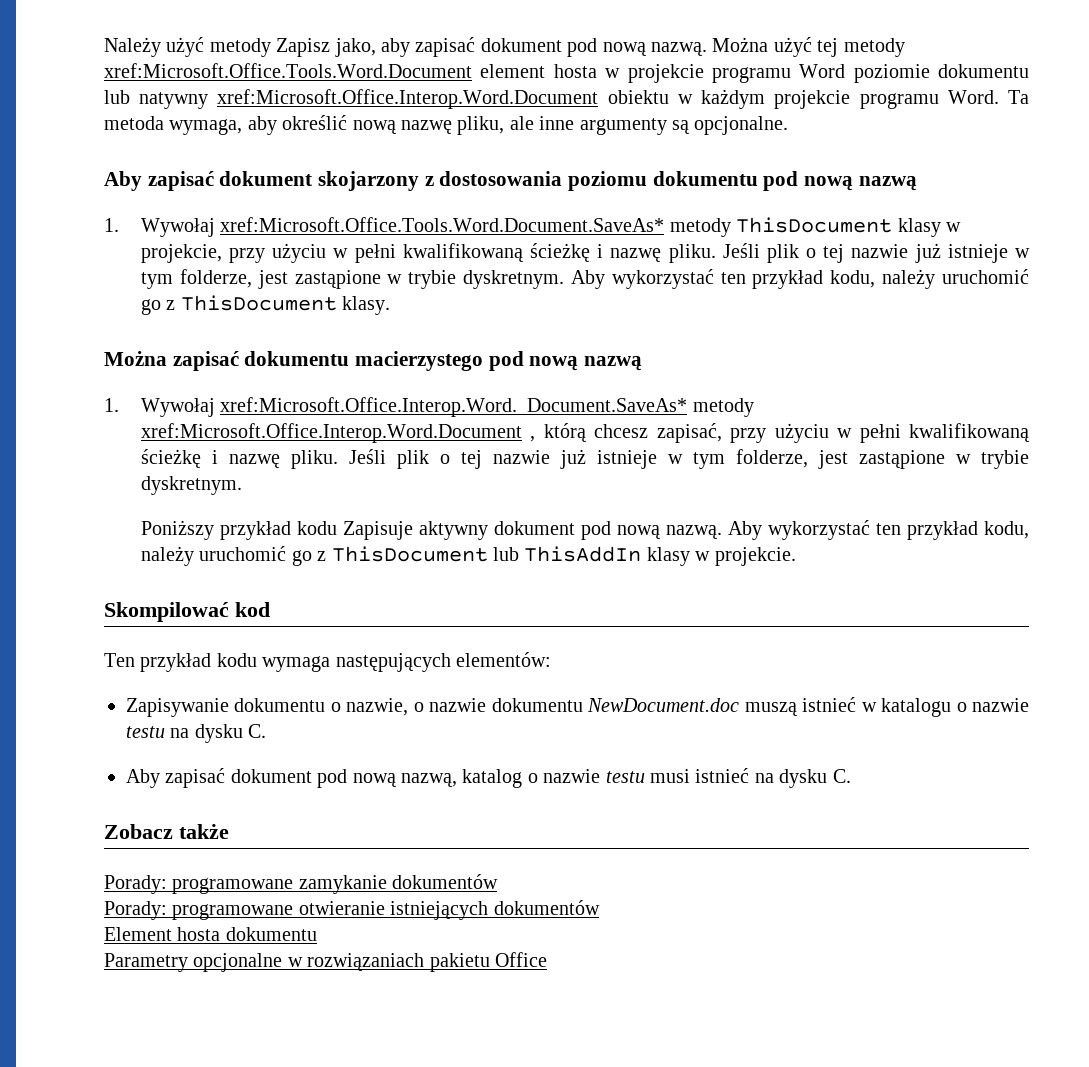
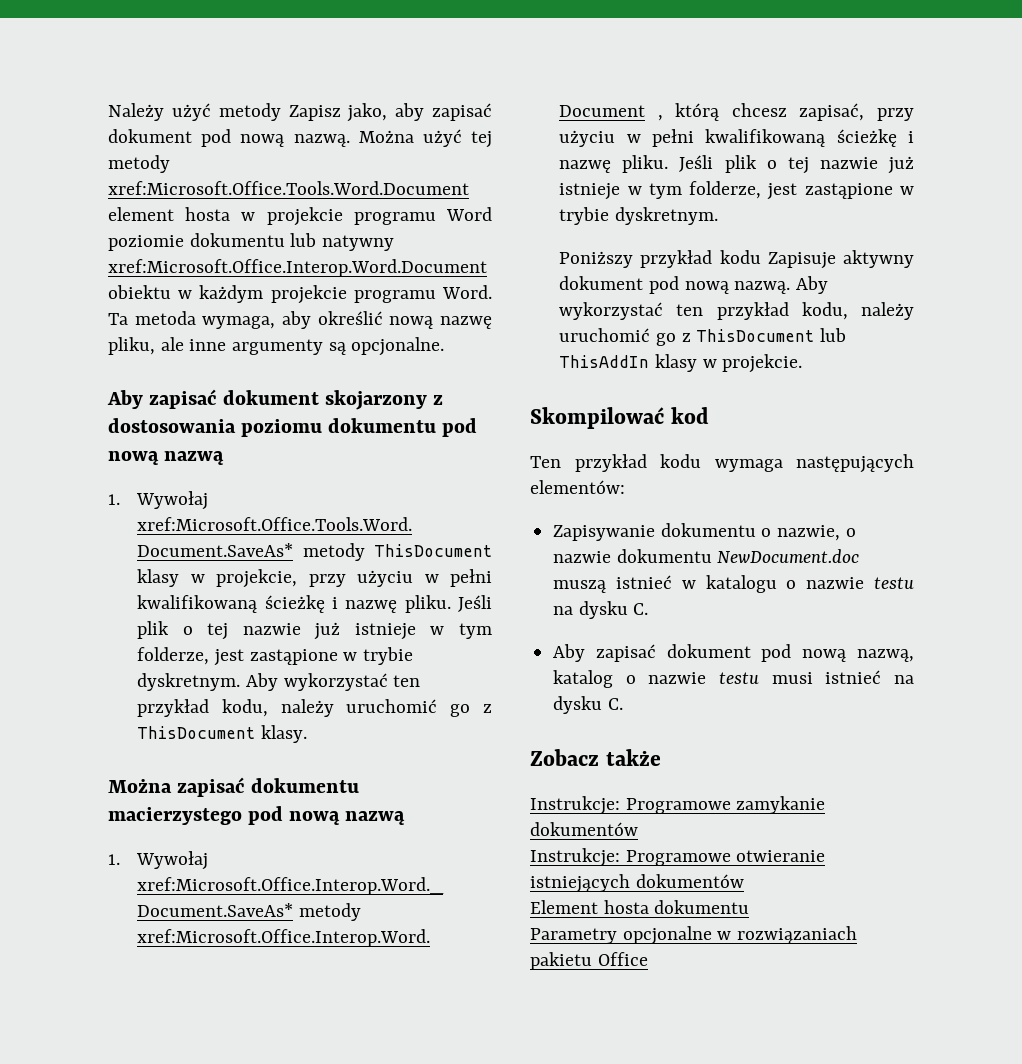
[104,875,294,894] Porady: programowane -> [530,796,731,815] Instrukcje: Programowe
[104,901,294,920] Porady: programowane -> [530,848,731,867] Instrukcje: Programowe

